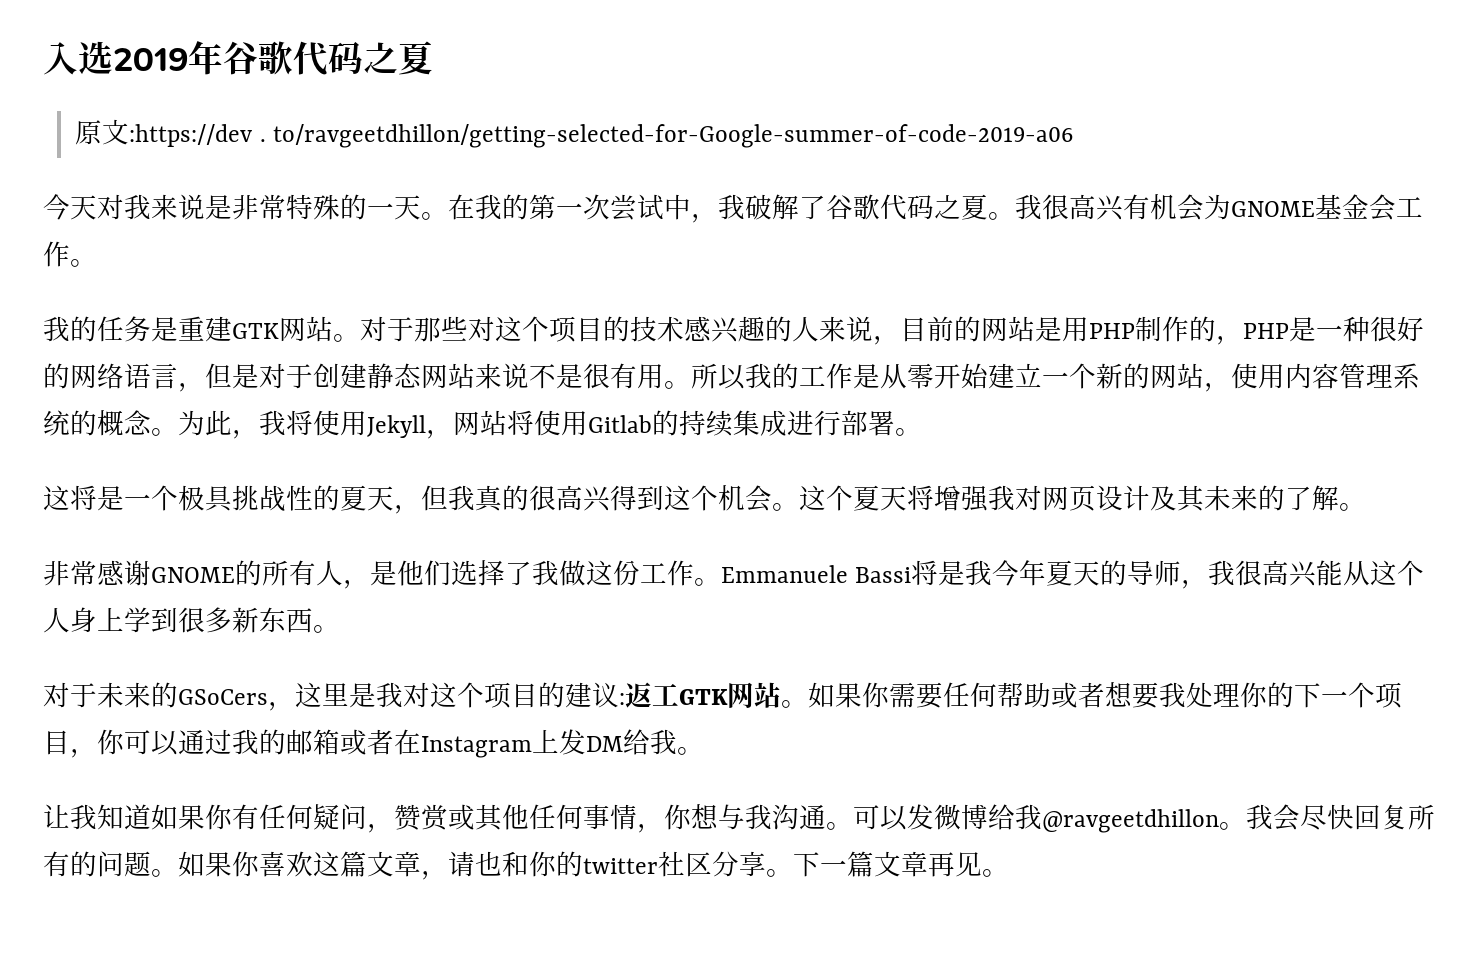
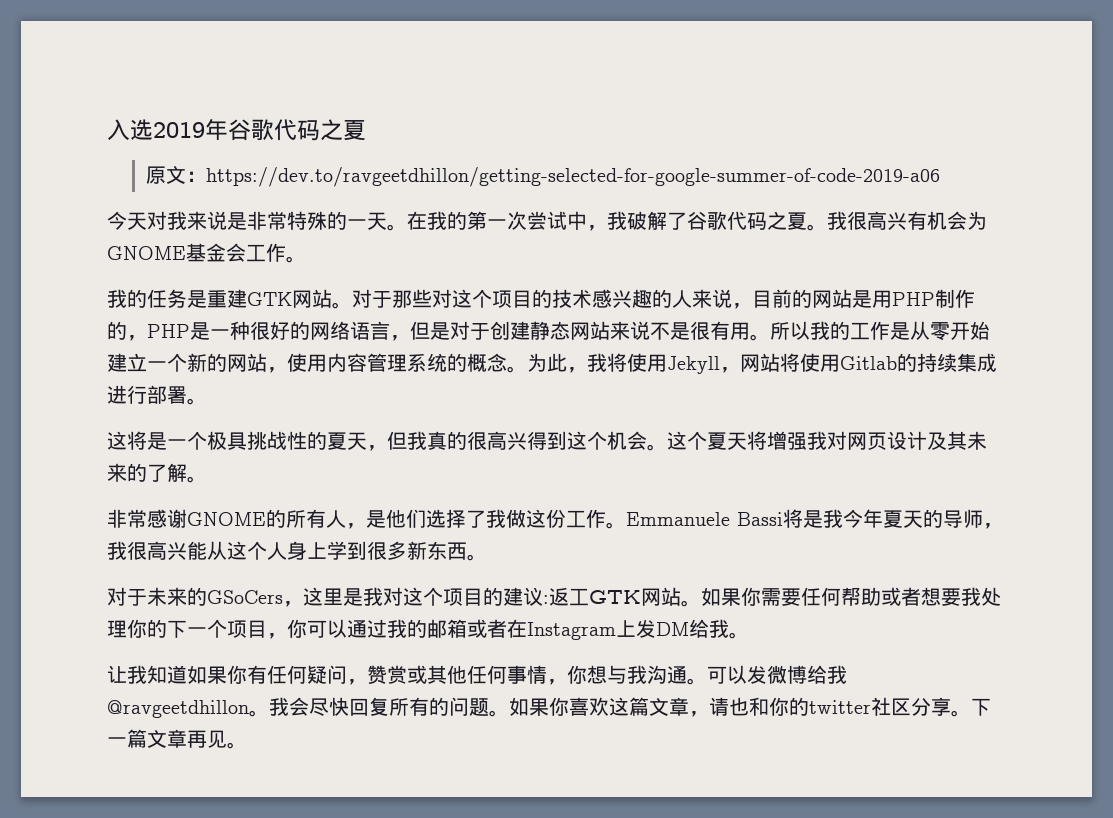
[129,124,1073,148] :https://dev . to/ravgeetdhillon/getting-selected-for-Google-summer-of-code-2019-a06 -> [185,167,940,187] ：https://dev.to/ravgeetdhillon/getting-selected-for-google-summer-of-code-2019-a06

